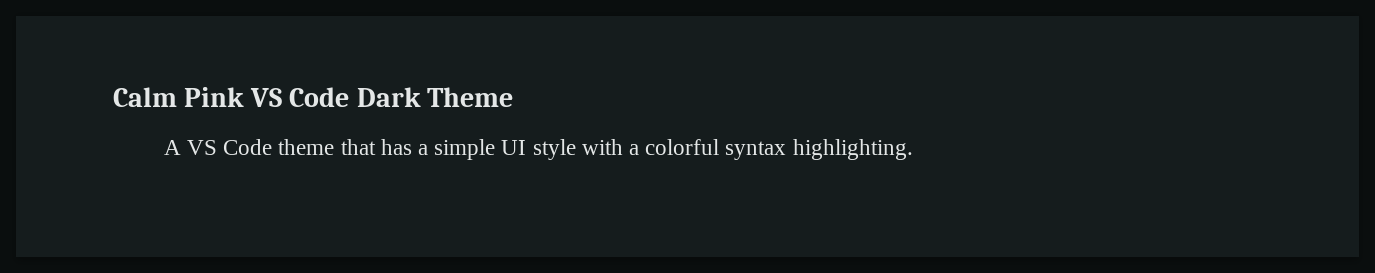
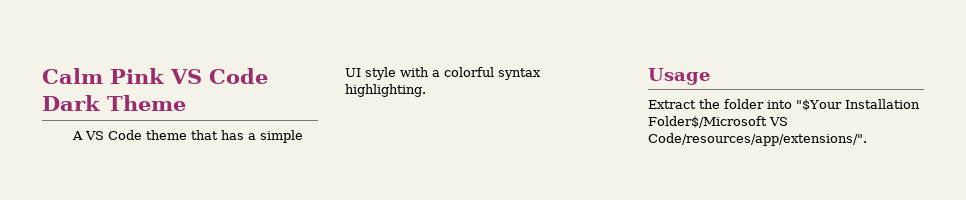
(913, 149) none -> [648,68,710,85] [648,99,920,111] [648,116,788,128] [648,133,867,146] // Usage // Extract the folder into "$Your Installation Folder$/Microsoft VS Code/resources/app/extensions/".

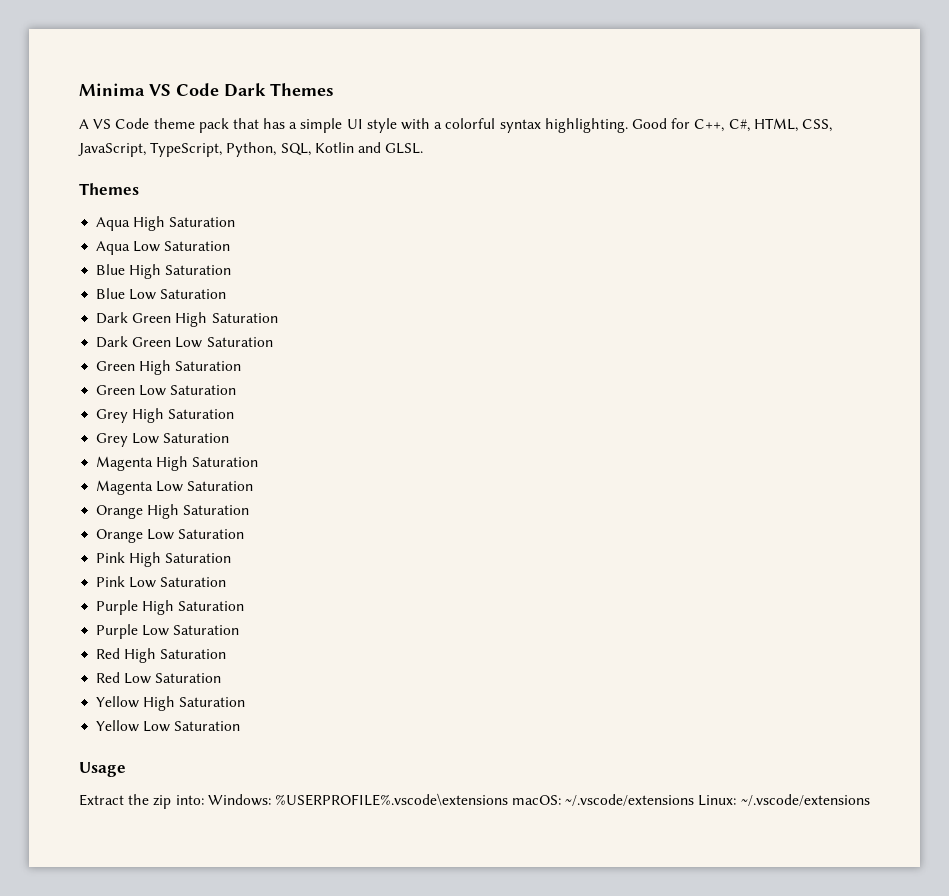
[42,68,164,84] Calm Pink -> [79,83,145,96] Minima
[107,95,186,111] Theme -> [270,83,334,96] Themes
(188, 135) none -> [198,118,229,133] pack
[648,68,710,85] [648,99,920,111] [648,116,788,128] [648,133,867,146] // Usage // Extract the folder into "$Your Installation Folder$/Microsoft VS Code/resources/app/extensions/". -> [631,118,832,132] [78,142,424,157] [79,183,139,195] [96,216,236,231] [96,241,231,255] [96,264,232,279] [96,288,227,300] [96,312,278,327] [96,336,273,348] [96,360,242,375] [96,385,237,396] [96,408,235,423] [96,433,230,447] [96,456,259,471] [96,480,254,495] [96,504,250,519] [96,529,245,543] [96,552,232,567] [96,576,227,588] [96,600,245,615] [96,624,240,639] [96,648,227,663] [96,672,222,684] [96,696,246,711] [96,720,241,732] [79,762,126,777] [79,793,870,809] Good for C++, C#, HTML, CSS, JavaScript, TypeScript, Python, SQL, Kotlin and GLSL. // Themes // Aqua High Saturation // Aqua Low Saturation // Blue High Saturation // Blue Low Saturation // Dark Green High Saturation // Dark Green Low Saturation // Green High Saturation // Green Low Saturation // Grey High Saturation // Grey Low Saturation // Magenta High Saturation // Magenta Low Saturation // Orange High Saturation // Orange Low Saturation // Pink High Saturation // Pink Low Saturation // Purple High Saturation // Purple Low Saturation // Red High Saturation // Red Low Saturation // Yellow High Saturation // Yellow Low Saturation // Usage // Extract the zip into: Windows: %USERPROFILE%.vscode\extensions macOS: ~/.vscode/extensions Linux: ~/.vscode/extensions

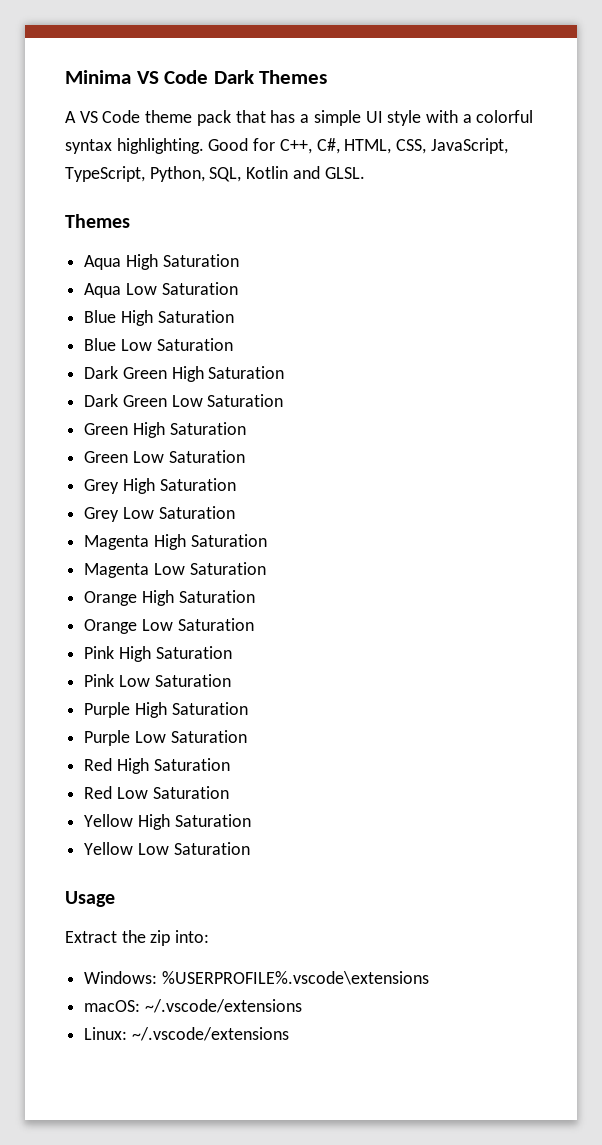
(204, 800) none -> (210, 936) //
(508, 799) none -> (429, 978) //
(695, 800) none -> (302, 1006) //

